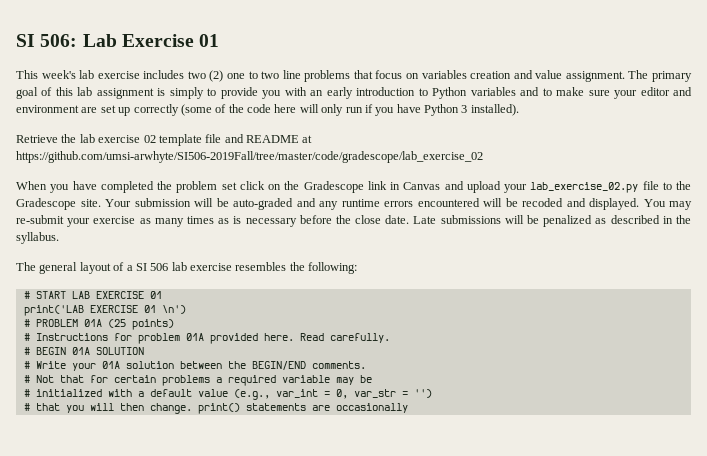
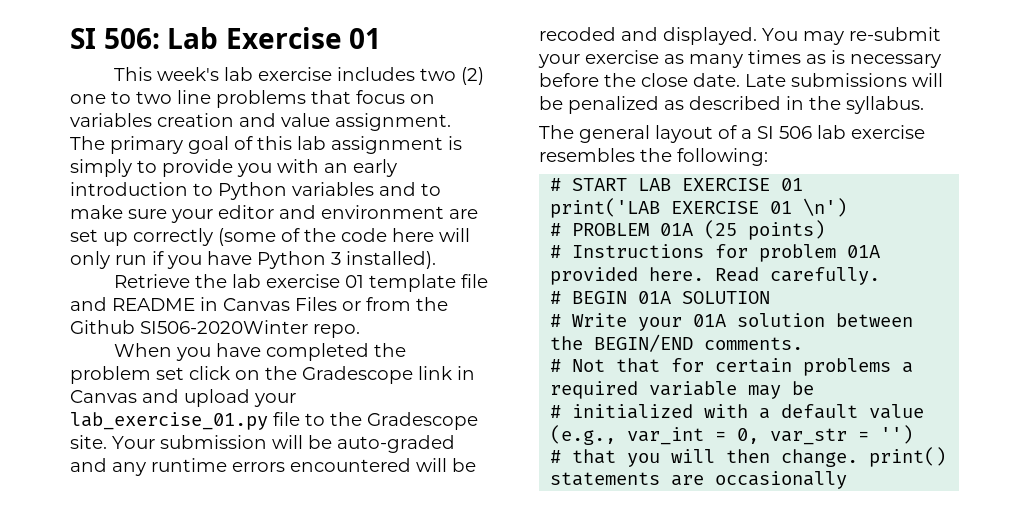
[143,135,156,143] 02 -> [345,275,365,288] 01
[302,135,313,143] [16,151,483,163] at https://github.com/umsi-arwhyte/SI506-2019Fall/tree/master/code/gradescope/lab_exercise_02 -> [200,297,448,311] [70,320,360,338] in Canvas Files or from the Github SI506-2020Winter repo.
[530,182,639,193] lab_exercise_02.py -> [70,412,268,430] lab_exercise_01.py

